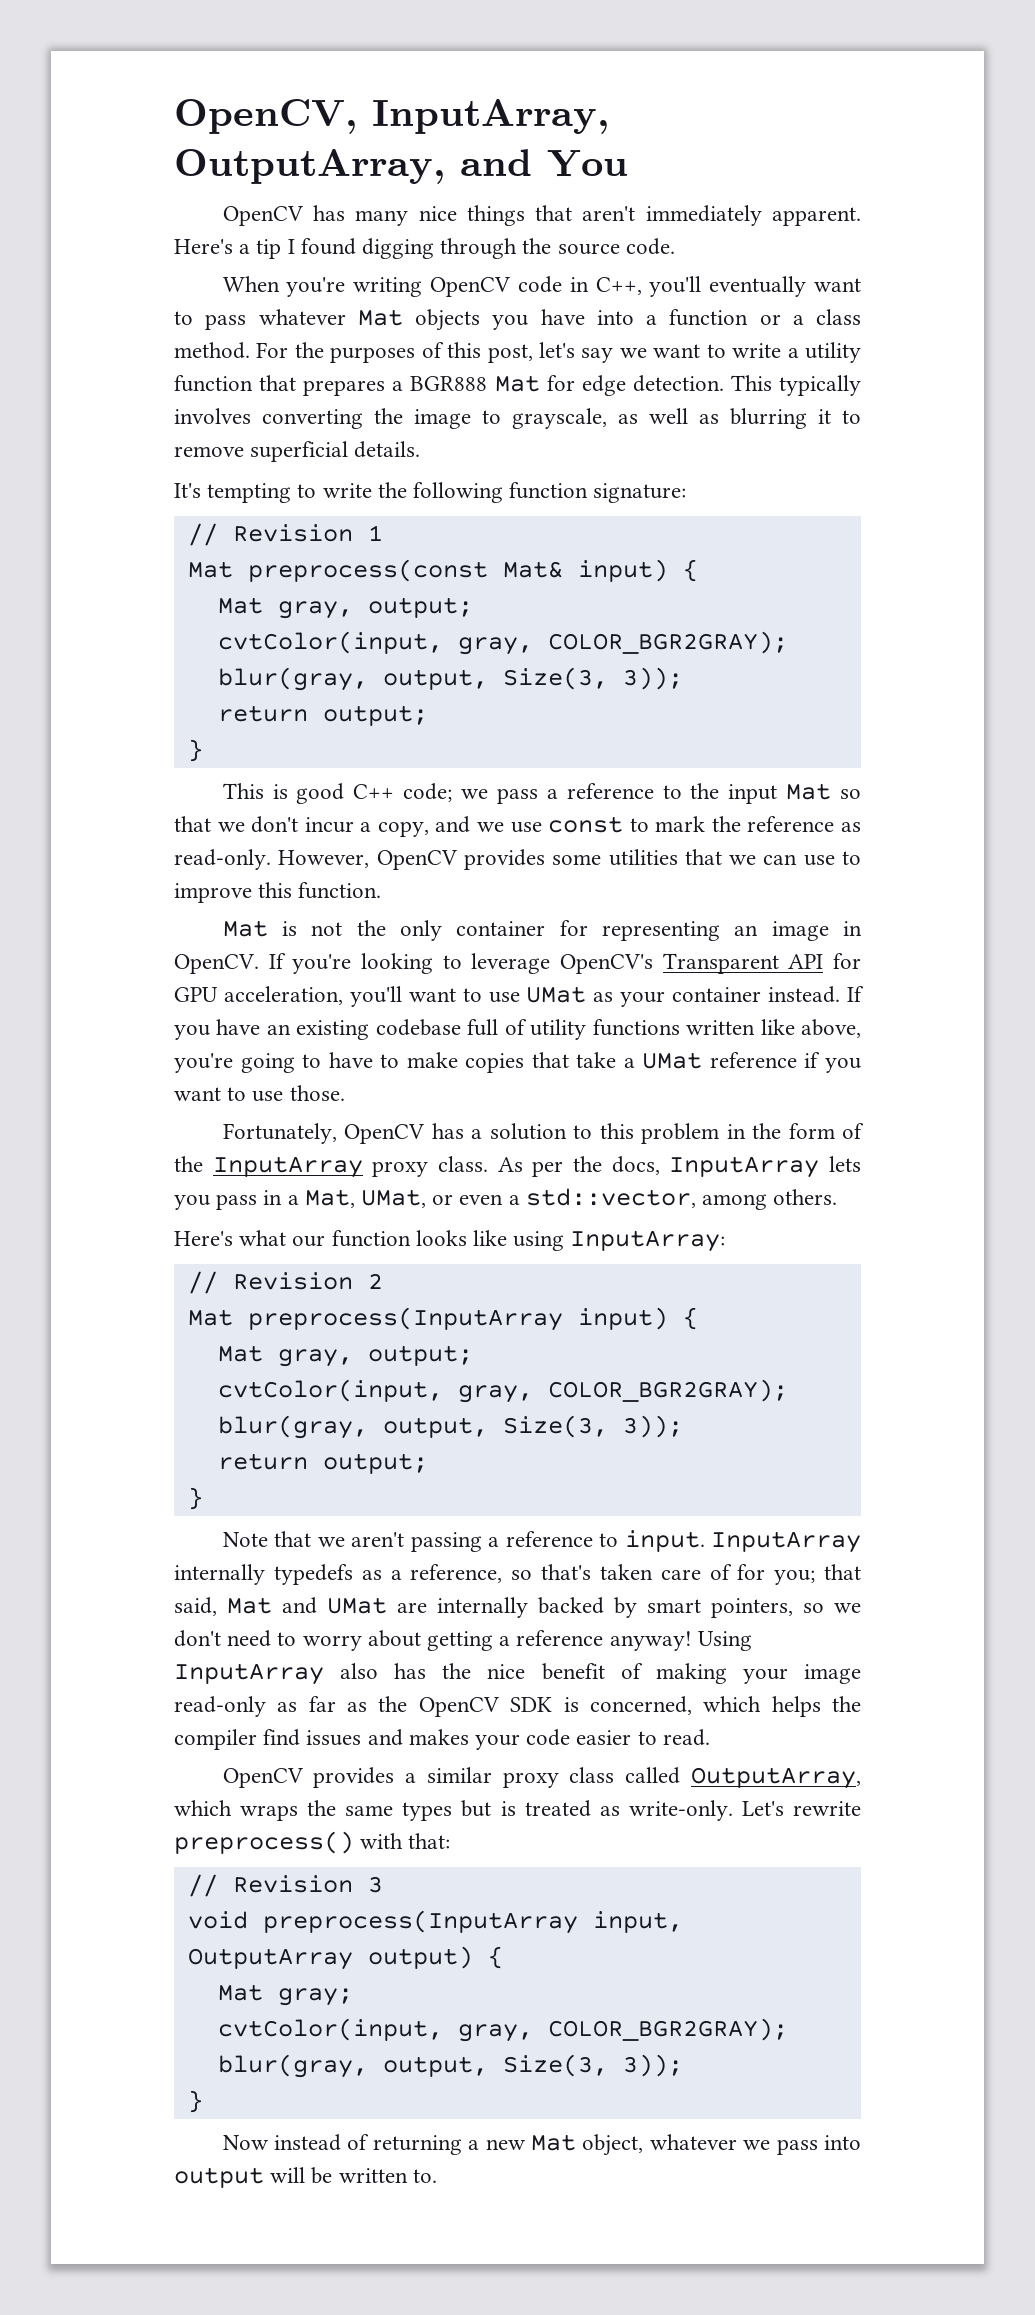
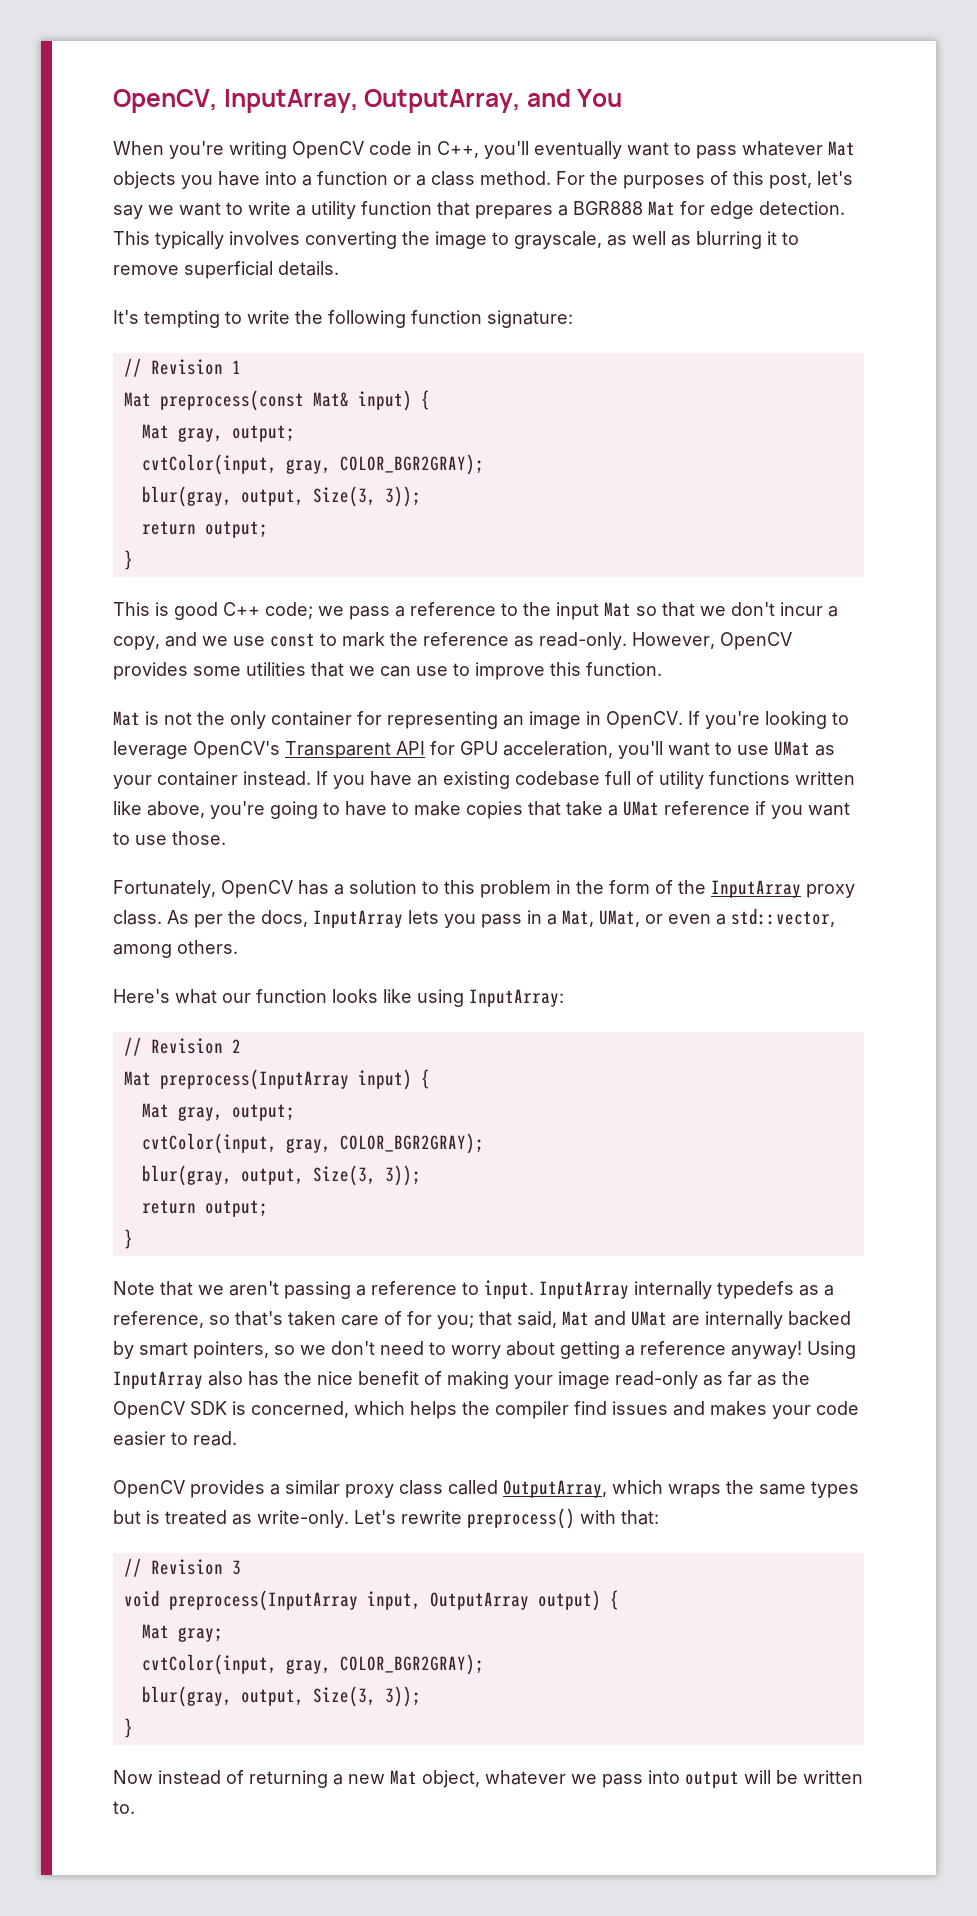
[222,205,862,226] [174,238,675,259] // OpenCV has many nice things that aren't immediately apparent. Here's a tip I found digging through the source code. -> (623, 98) none

